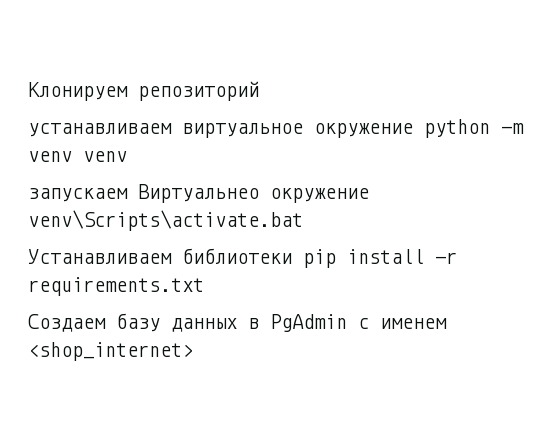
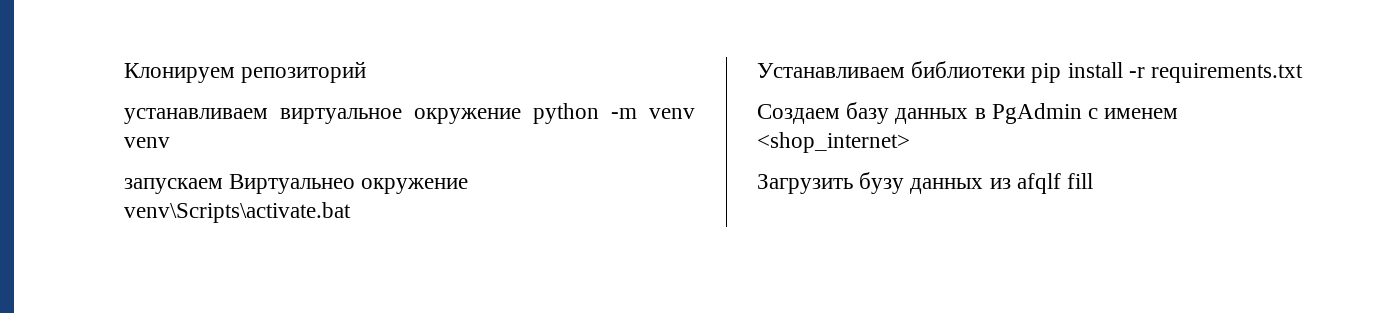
(193, 351) none -> [757,172,1094,194] // Загрузить бузу данных из afqlf fill

